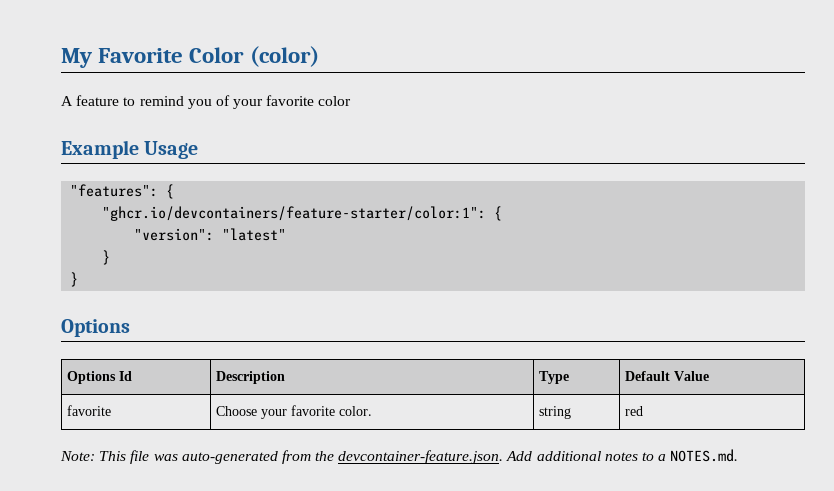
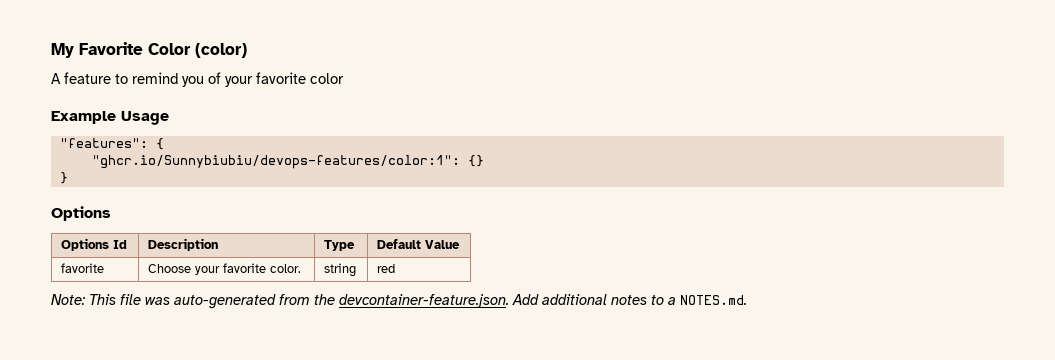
[102,206,503,221] [134,228,287,241] [102,250,111,265] "ghcr.io/devcontainers/feature-starter/color:1": { // "version": "latest" // } -> [91,155,484,169] "ghcr.io/Sunnybiubiu/devops-features/color:1": {}

